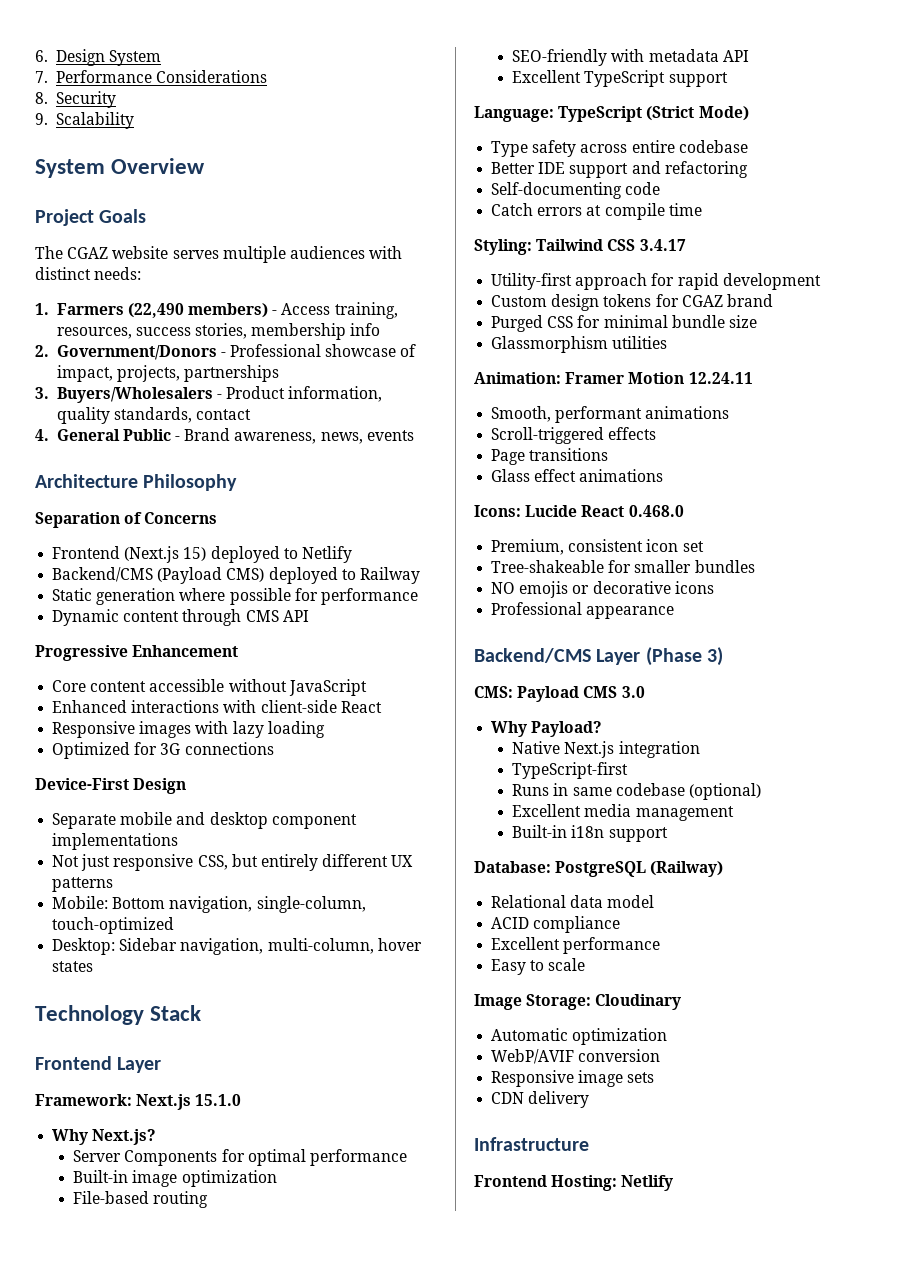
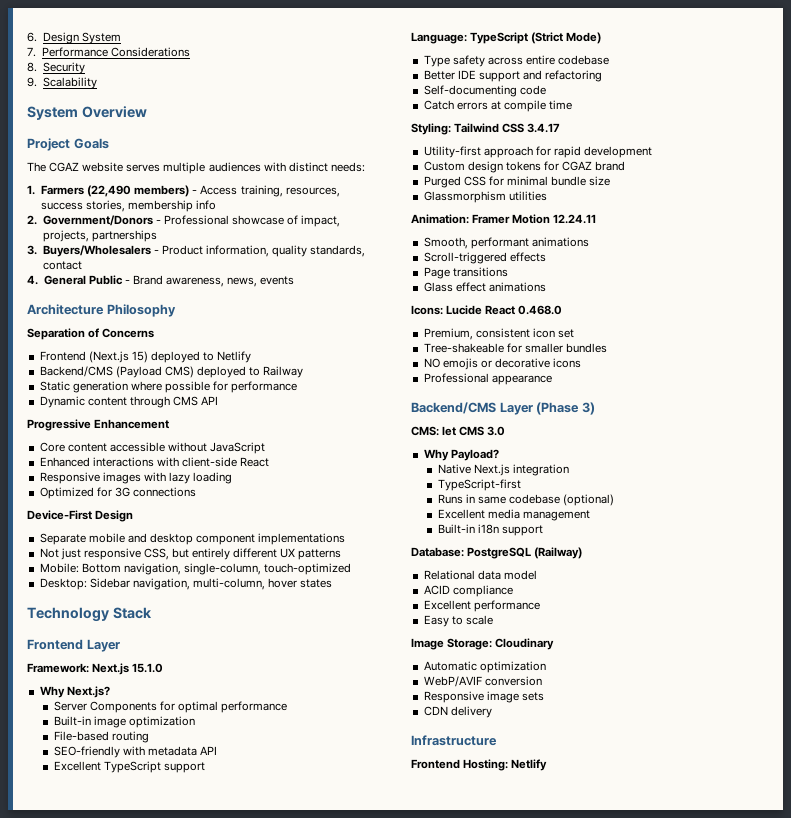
[517,686,580,702] Payload -> [442,426,457,436] let

